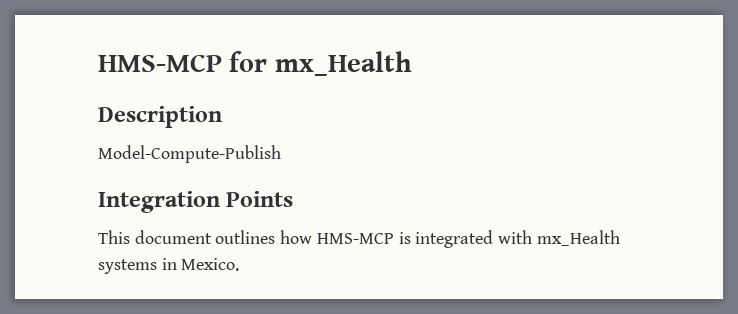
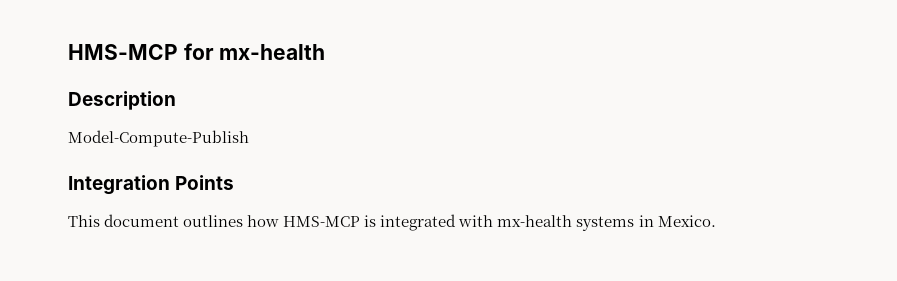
[274,51,412,76] mx_Health -> [219,44,326,60] mx-health
[536,230,620,246] mx_Health -> [497,215,573,227] mx-health

